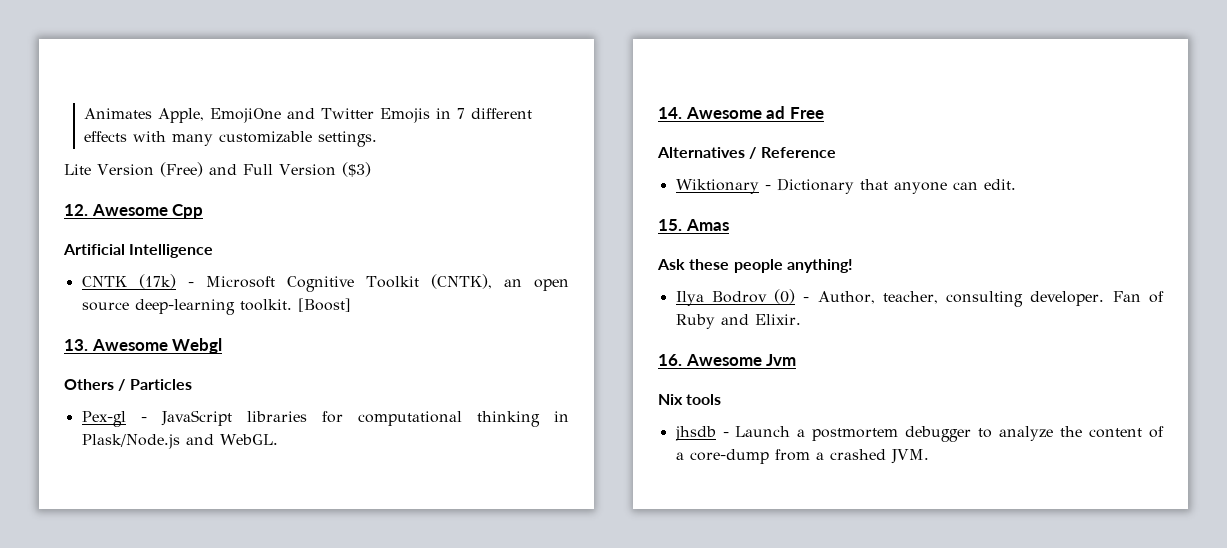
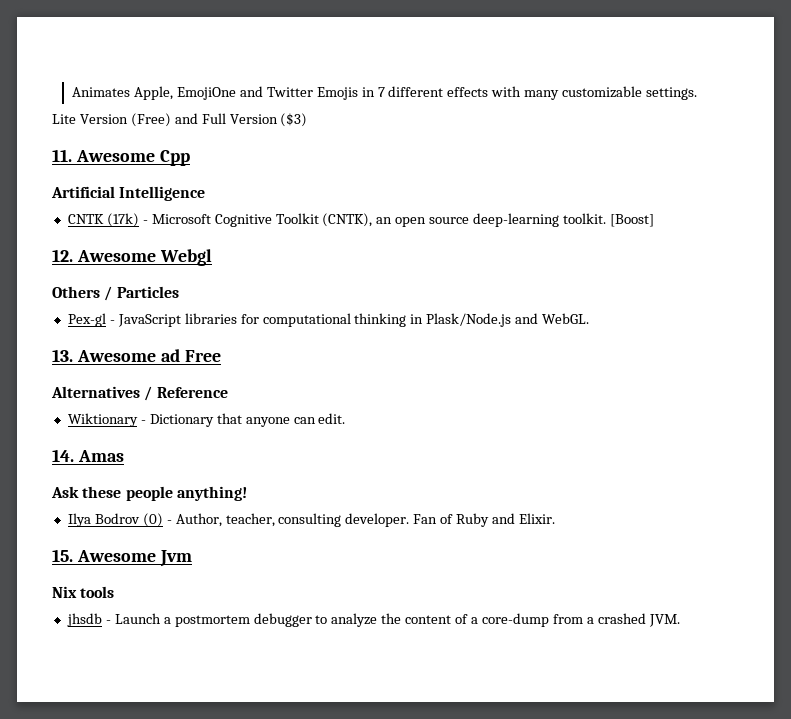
[64,204,88,216] 12. -> [52,149,72,162] 11.
[64,339,88,351] 13. -> [52,249,73,262] 12.
[658,107,682,119] 14. -> [52,349,73,362] 13.
[658,219,682,231] 15. -> [52,449,74,462] 14.
[658,354,682,366] 16. -> [52,549,73,562] 15.

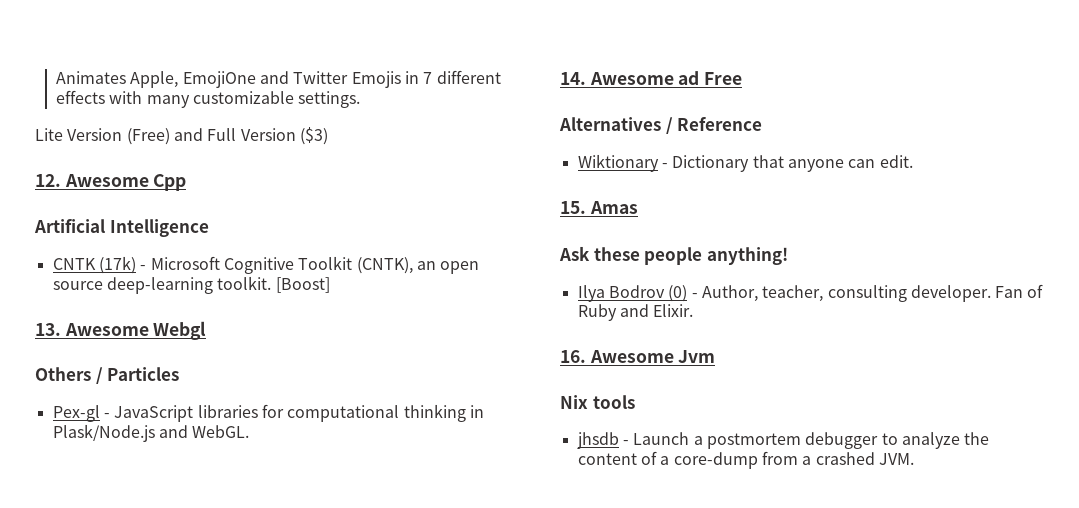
[52,149,72,162] 11. -> [35,174,61,187] 12.
[52,249,73,262] 12. -> [35,323,61,336] 13.
[52,349,73,362] 13. -> [560,72,586,85] 14.
[52,449,74,462] 14. -> [560,201,586,214] 15.
[52,549,73,562] 15. -> [560,350,586,363] 16.

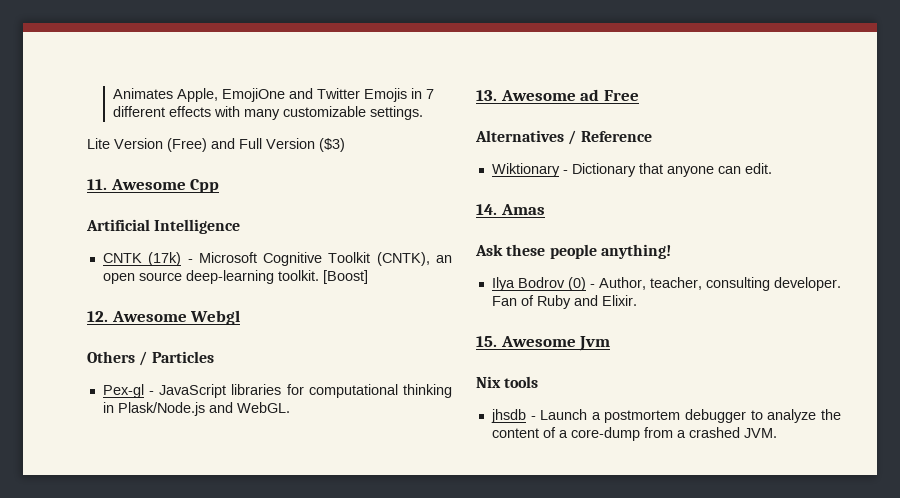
[35,174,61,187] 12. -> [87,179,107,190] 11.
[35,323,61,336] 13. -> [87,311,108,322] 12.
[560,72,586,85] 14. -> [476,90,497,101] 13.
[560,201,586,214] 15. -> [476,204,497,215] 14.
[560,350,586,363] 16. -> [476,336,497,347] 15.

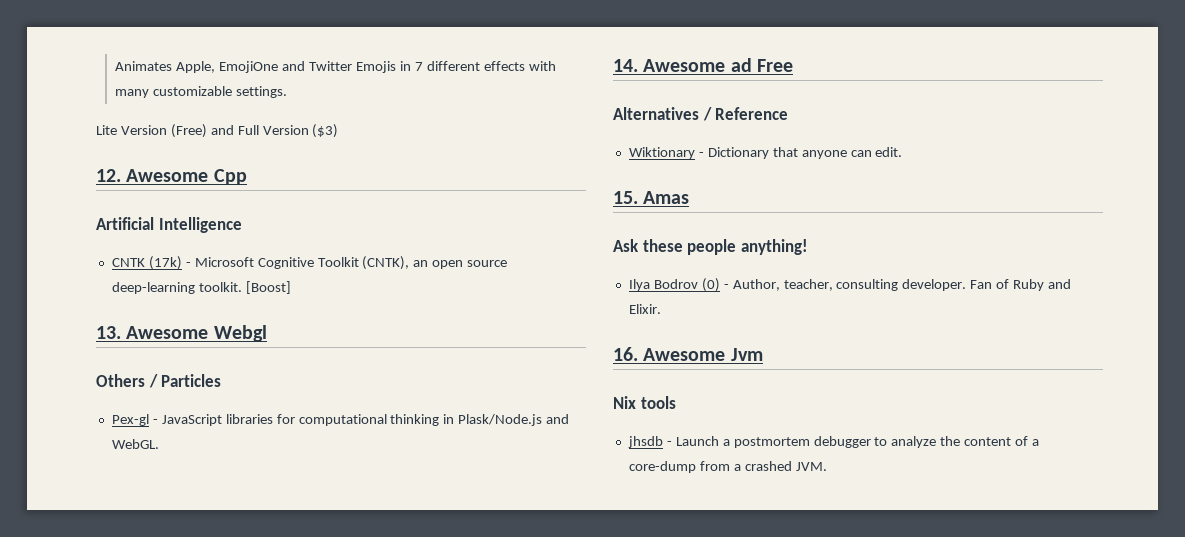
[87,179,107,190] 11. -> [96,169,121,182] 12.
[87,311,108,322] 12. -> [96,326,121,339] 13.
[476,90,497,101] 13. -> [613,59,638,72] 14.
[476,204,497,215] 14. -> [613,191,638,204] 15.
[476,336,497,347] 15. -> [613,347,638,361] 16.

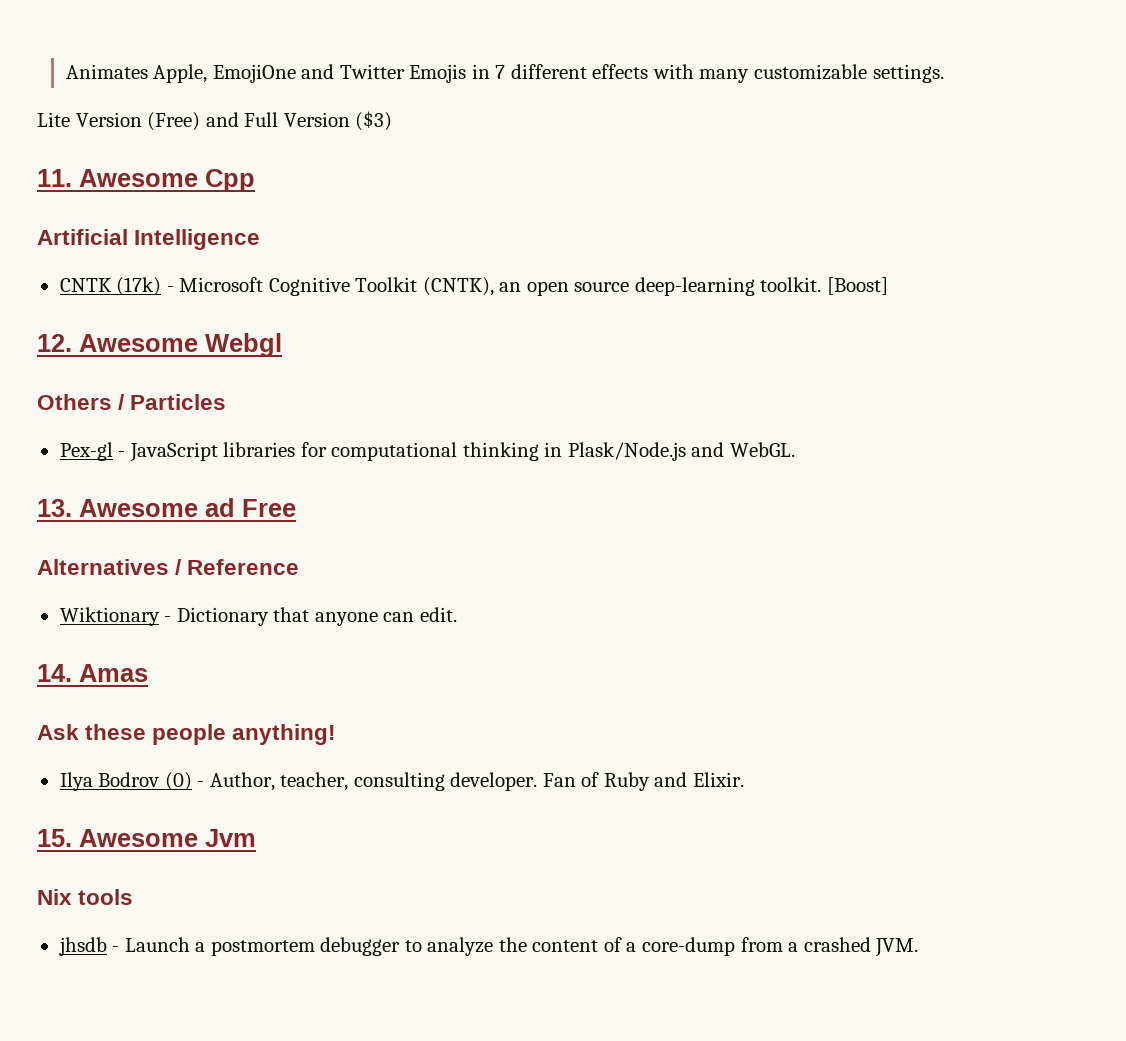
[96,169,121,182] 12. -> [37,169,72,187] 11.
[96,326,121,339] 13. -> [37,334,72,352] 12.
[613,59,638,72] 14. -> [37,499,72,517] 13.
[613,191,638,204] 15. -> [37,664,72,682] 14.
[613,347,638,361] 16. -> [37,829,72,847] 15.

